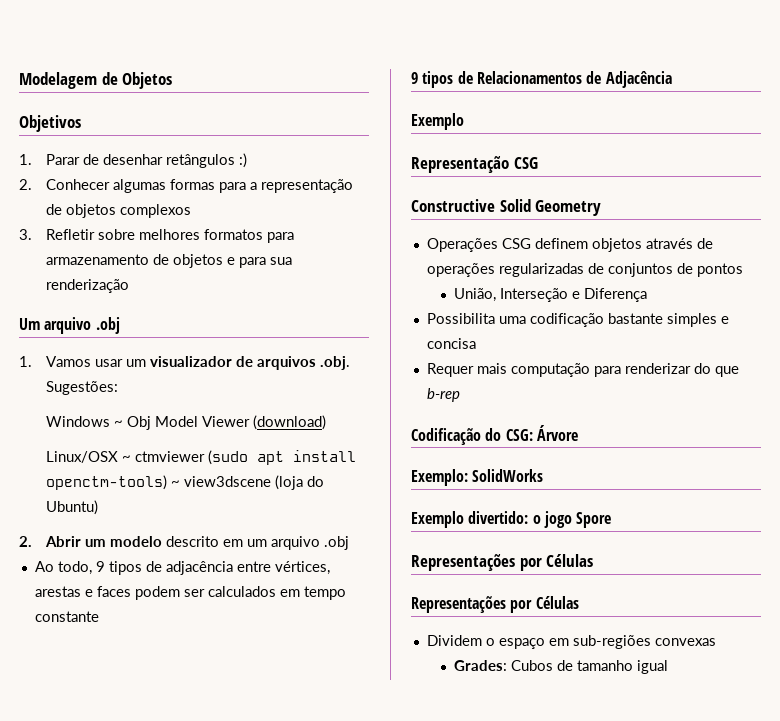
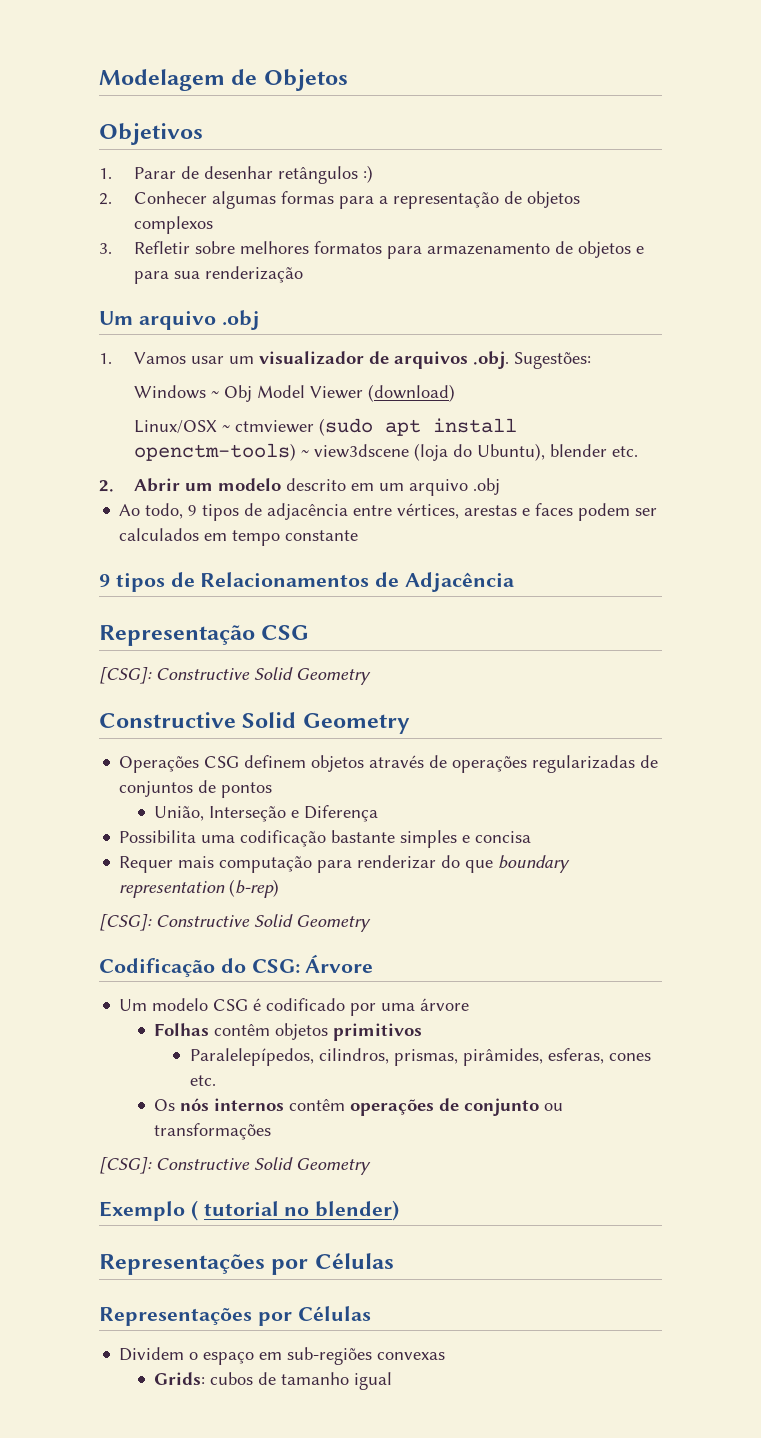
[46,500,99,515] Ubuntu) -> [477,443,639,461] Ubuntu), blender etc.
[411,113,464,130] // Exemplo -> (515, 582) none
(538, 163) none -> [99,667,371,685] // [CSG]: Constructive Solid Geometry
[426,388,460,402] [411,425,578,445] [411,469,544,486] [411,511,612,528] b-rep // Codificação do CSG: Árvore // Exemplo: SolidWorks // Exemplo divertido: o jogo Spore -> [498,855,571,873] [119,879,280,898] [99,914,371,932] [99,954,374,977] [119,998,470,1016] [154,1023,423,1041] [189,1048,651,1066] [189,1075,216,1086] [154,1098,564,1116] [154,1123,272,1140] [99,1157,371,1175] [99,1200,400,1221] boundary representation (b-rep) // [CSG]: Constructive Solid Geometry // Codificação do CSG: Árvore // Um modelo CSG é codificado por uma árvore // Folhas contêm objetos primitivos // Paralelepípedos, cilindros, prismas, pirâmides, esferas, cones etc. // Os nós internos contêm operações de conjunto ou transformações // [CSG]: Constructive Solid Geometry // Exemplo ( tutorial no blender)
[454,660,554,671] Grades: Cubos -> [154,1372,254,1385] Grids: cubos

